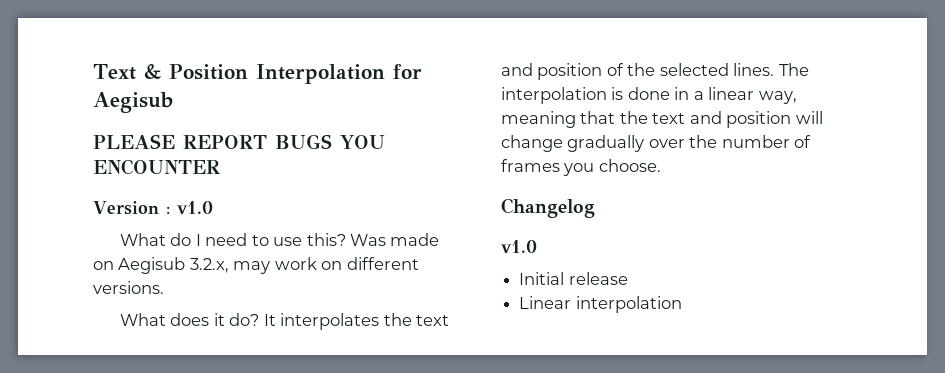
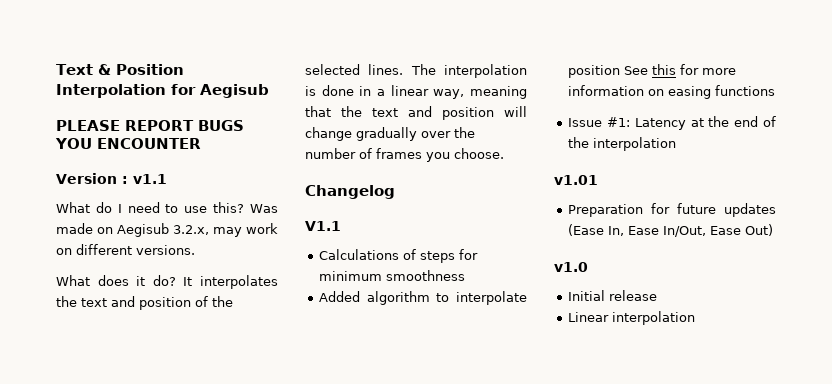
[176,201,213,214] v1.0 -> [133,174,167,184] v1.1
(595, 208) none -> [305,221,341,231] [319,249,479,263] [319,270,466,281] [319,291,527,305] [568,64,737,78] [568,85,776,99] [568,116,776,130] [568,137,677,151] [554,175,598,185] [568,203,776,217] [568,224,774,237] // V1.1 // Calculations of steps for minimum smoothness // Added algorithm to interpolate position See this for more information on easing functions // Issue #1: Latency at the end of the interpolation // v1.01 // Preparation for future updates (Ease In, Ease In/Out, Ease Out)

